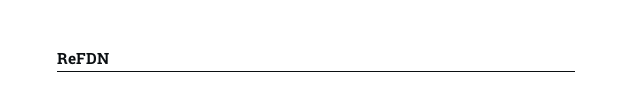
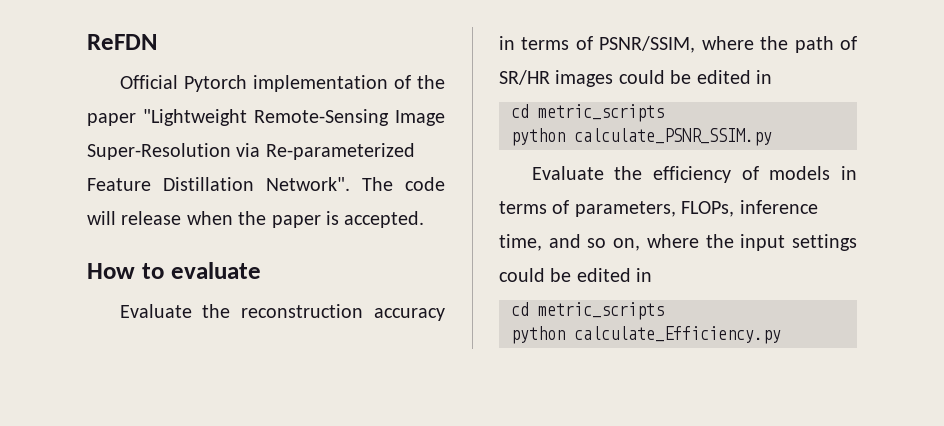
(109, 58) none -> [119,75,445,92] [87,109,445,126] [87,143,415,160] [87,177,445,191] [87,211,425,228] [87,262,261,279] [119,304,445,321] [499,36,857,53] [499,70,772,87] [511,104,664,122] [511,128,772,146] [531,166,857,183] [499,200,818,217] [499,234,857,251] [499,268,653,282] [511,302,664,320] [511,326,781,344] // Official Pytorch implementation of the paper "Lightweight Remote-Sensing Image Super-Resolution via Re-parameterized Feature Distillation Network". The code will release when the paper is accepted. // How to evaluate // Evaluate the reconstruction accuracy in terms of PSNR/SSIM, where the path of SR/HR images could be edited in // cd metric_scripts // python calculate_PSNR_SSIM.py // Evaluate the efficiency of models in terms of parameters, FLOPs, inference time, and so on, where the input settings could be edited in // cd metric_scripts // python calculate_Efficiency.py

